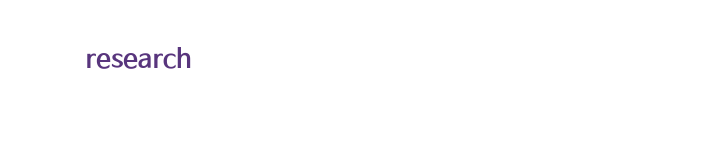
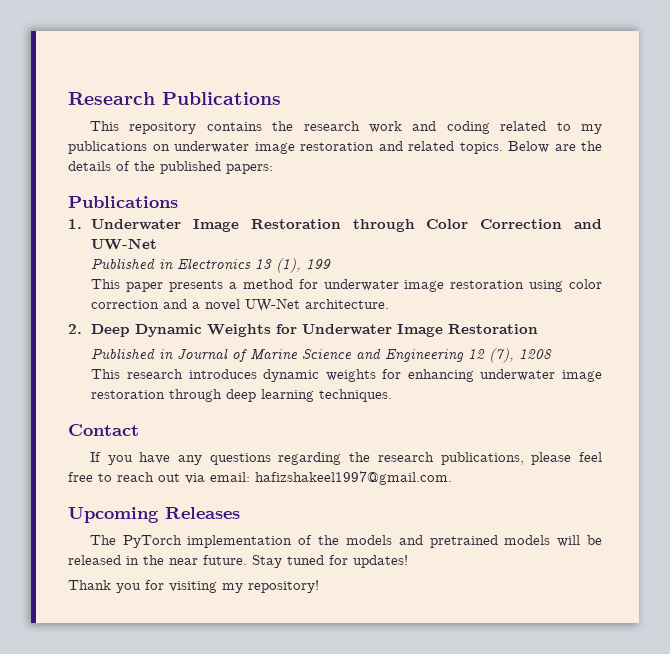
[86,47,191,69] research -> [68,92,281,105] [89,121,603,134] [68,141,602,154] [68,161,273,174] [68,196,178,208] [68,219,602,232] [91,238,158,250] [91,258,332,273] [91,279,602,292] [91,298,390,312] [68,324,539,337] [91,348,553,363] [91,369,602,382] [91,389,393,402] [68,424,139,436] [89,452,602,465] [68,471,452,485] [68,507,240,523] [89,535,603,548] [68,555,408,568] [68,580,319,593] Research Publications // This repository contains the research work and coding related to my publications on underwater image restoration and related topics. Below are the details of the published papers: // Publications // 1. Underwater Image Restoration through Color Correction and UW-Net // Published in Electronics 13 (1), 199 // This paper presents a method for underwater image restoration using color correction and a novel UW-Net architecture. // 2. Deep Dynamic Weights for Underwater Image Restoration // Published in Journal of Marine Science and Engineering 12 (7), 1208 // This research introduces dynamic weights for enhancing underwater image restoration through deep learning techniques. // Contact // If you have any questions regarding the research publications, please feel free to reach out via email: hafizshakeel1997@gmail.com. // Upcoming Releases // The PyTorch implementation of the models and pretrained models will be released in the near future. Stay tuned for updates! // Thank you for visiting my repository!

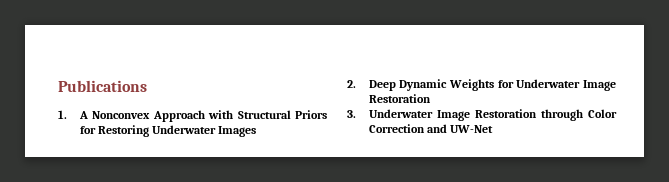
[68,92,281,105] [89,121,603,134] [68,141,602,154] [68,161,273,174] [68,196,178,208] [68,219,82,229] Research Publications // This repository contains the research work and coding related to my publications on underwater image restoration and related topics. Below are the details of the published papers: // Publications // 1. -> [58,80,147,92] [58,110,327,122] [79,125,257,137] [347,79,616,91] [368,94,431,103] [347,110,356,118] Publications // 1. A Nonconvex Approach with Structural Priors for Restoring Underwater Images // 2. Deep Dynamic Weights for Underwater Image Restoration // 3.
[91,258,332,273] [91,279,602,292] [91,298,390,312] [68,324,539,337] [91,348,553,363] [91,369,602,382] [91,389,393,402] [68,424,139,436] [89,452,602,465] [68,471,452,485] [68,507,240,523] [89,535,603,548] [68,555,408,568] [68,580,319,593] // Published in Electronics 13 (1), 199 // This paper presents a method for underwater image restoration using color correction and a novel UW-Net architecture. // 2. Deep Dynamic Weights for Underwater Image Restoration // Published in Journal of Marine Science and Engineering 12 (7), 1208 // This research introduces dynamic weights for enhancing underwater image restoration through deep learning techniques. // Contact // If you have any questions regarding the research publications, please feel free to reach out via email: hafizshakeel1997@gmail.com. // Upcoming Releases // The PyTorch implementation of the models and pretrained models will be released in the near future. Stay tuned for updates! // Thank you for visiting my repository! -> (494, 129) none

